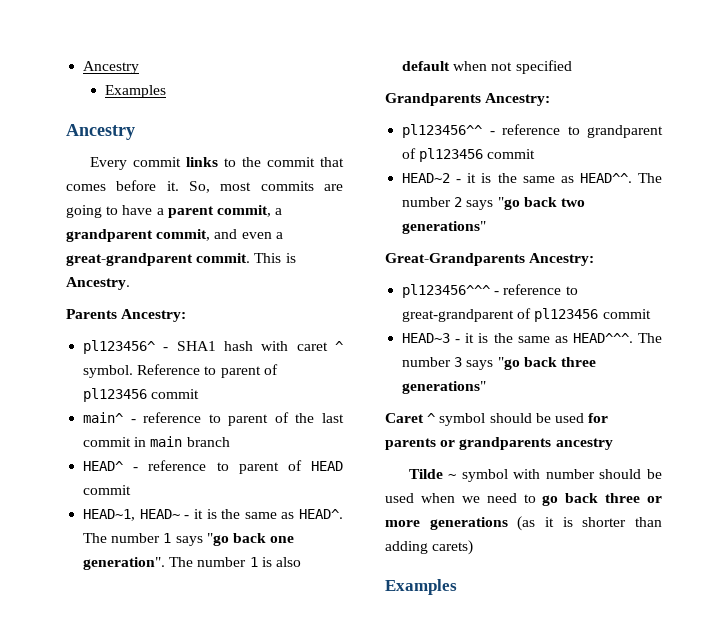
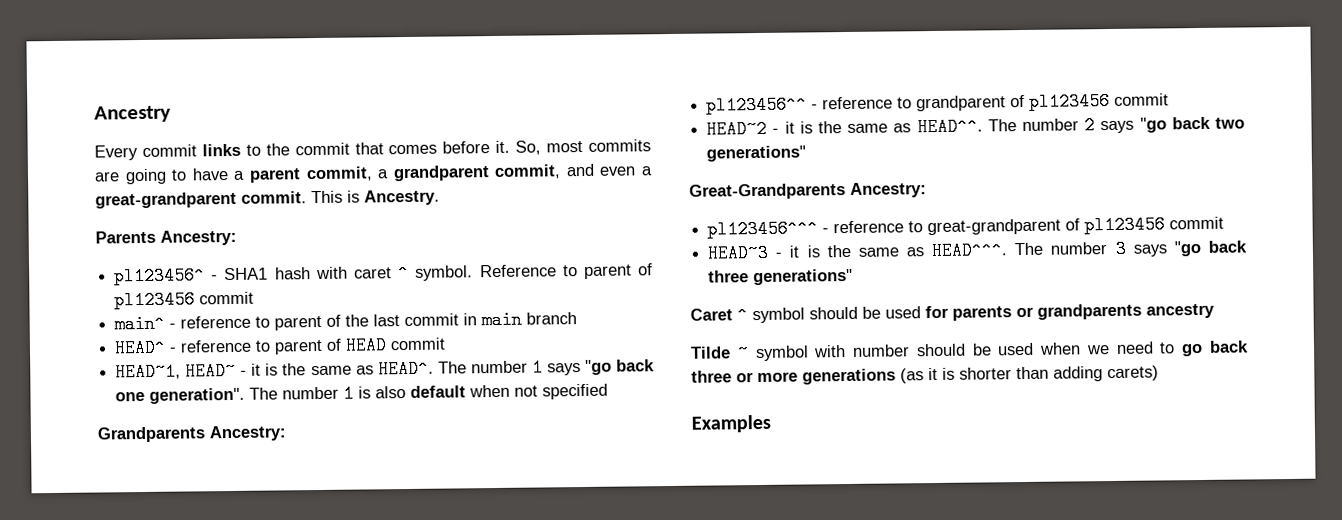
[83,61,140,74] [104,85,166,98] [66,124,135,140] Ancestry // Examples // Ancestry -> [94,105,171,123] Ancestry

